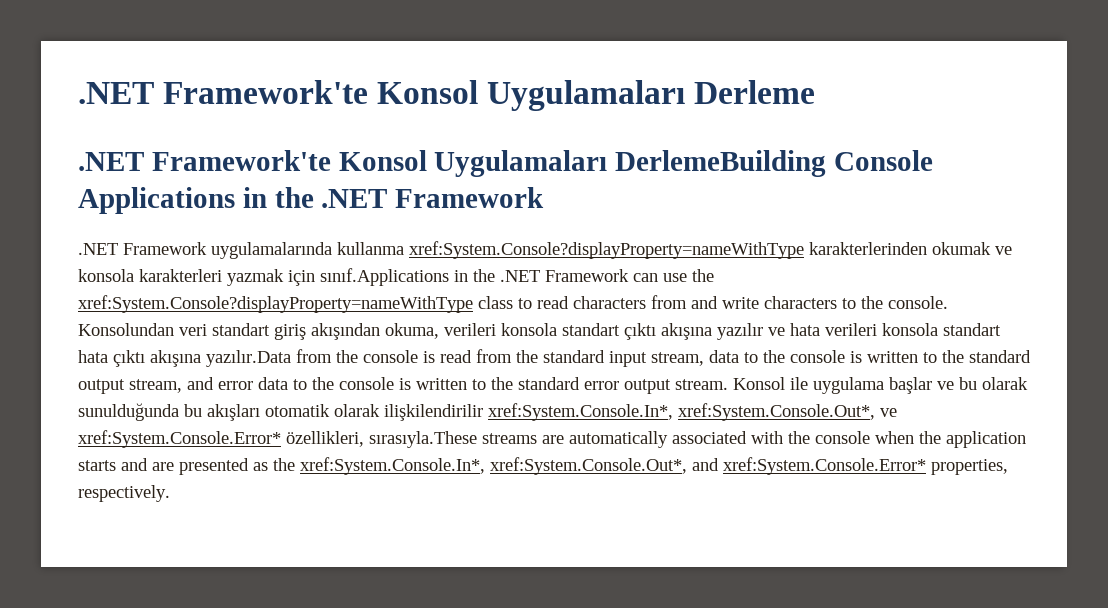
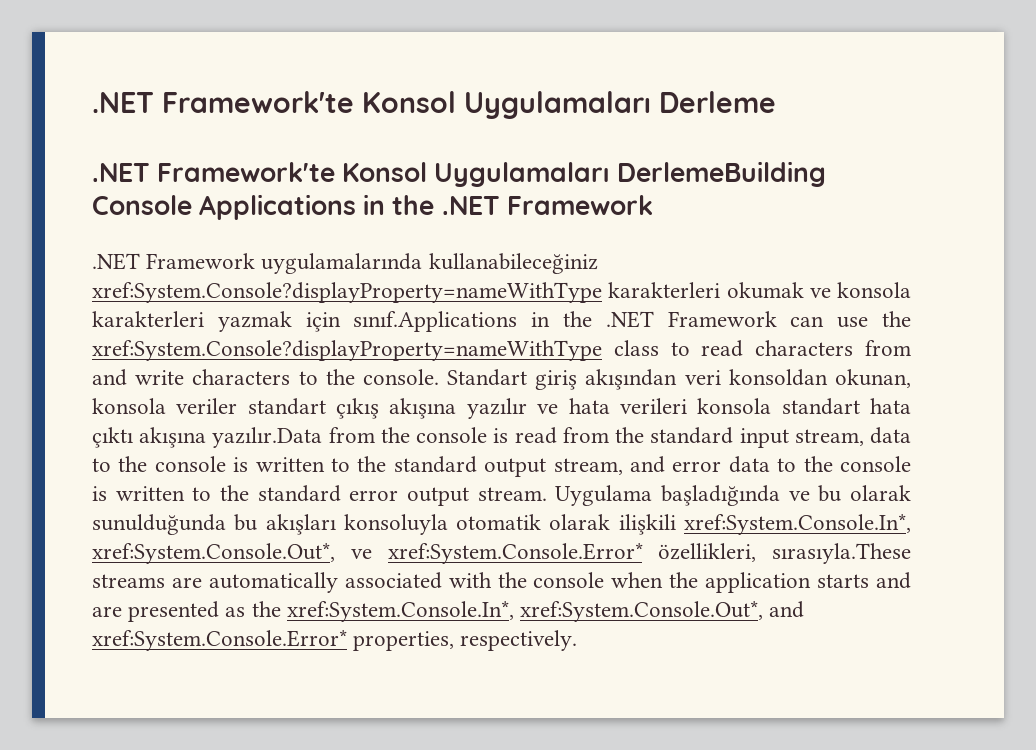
[337,241,927,259] kullanma xref:System.Console?displayProperty=nameWithType karakterlerinden -> [428,253,598,274] [92,282,721,303] kullanabileceğiniz xref:System.Console?displayProperty=nameWithType karakterleri
[78,323,656,340] Konsolundan veri standart giriş akışından okuma, verileri konsola standart çıktı -> [447,369,911,390] [92,398,380,419] Standart giriş akışından veri konsoldan okunan, konsola veriler standart çıkış
[733,377,932,394] Konsol ile uygulama başlar -> [555,485,780,506] Uygulama başladığında
(260, 412) none -> [343,514,448,535] konsoluyla
[384,404,483,421] ilişkilendirilir -> [618,514,676,535] ilişkili

